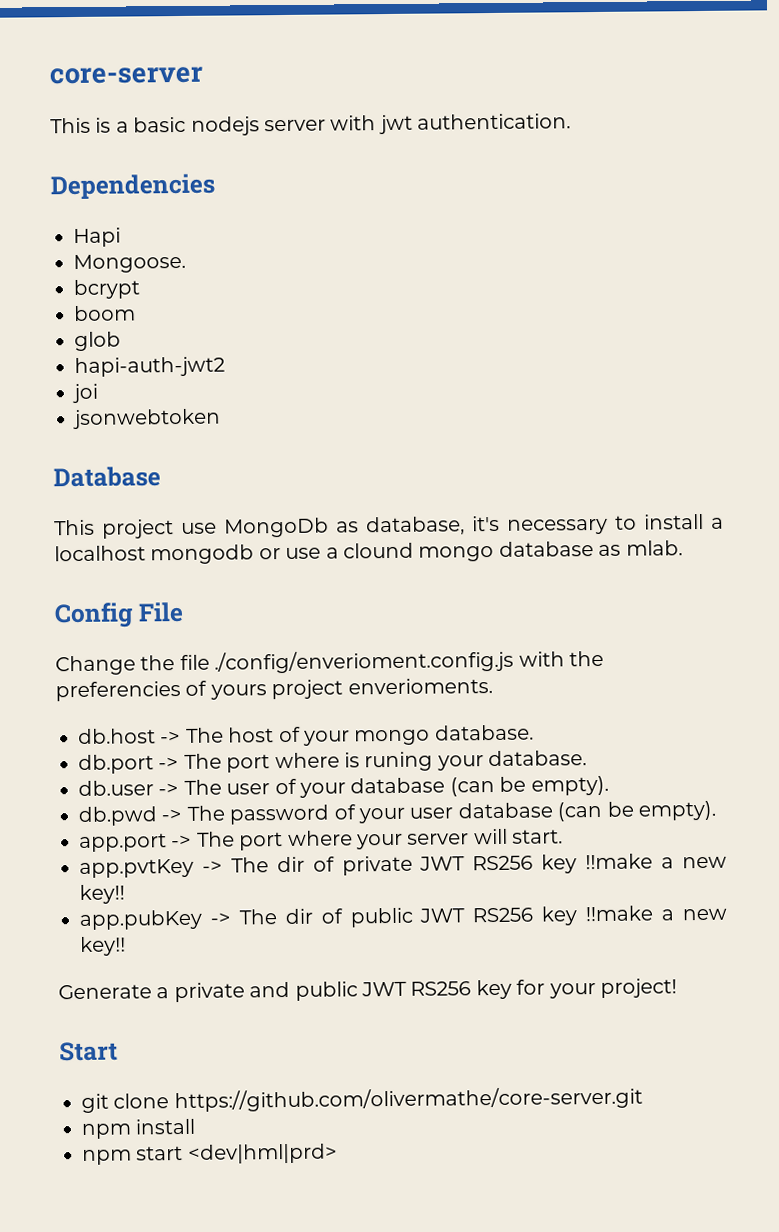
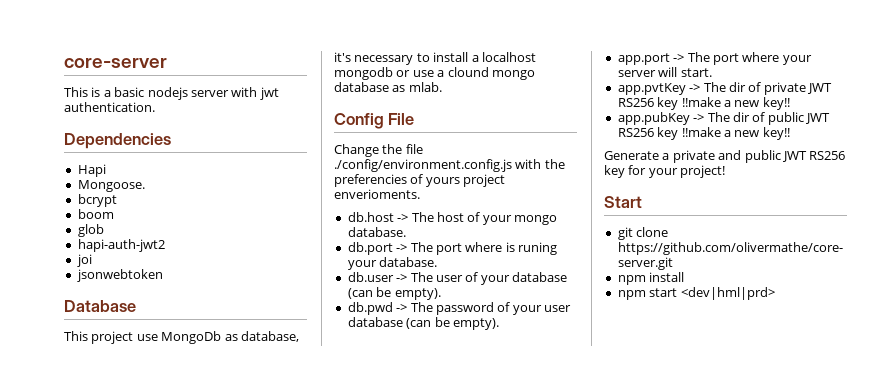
[214,649,515,674] ./config/enverioment.config.js -> [334,159,512,172] ./config/environment.config.js

